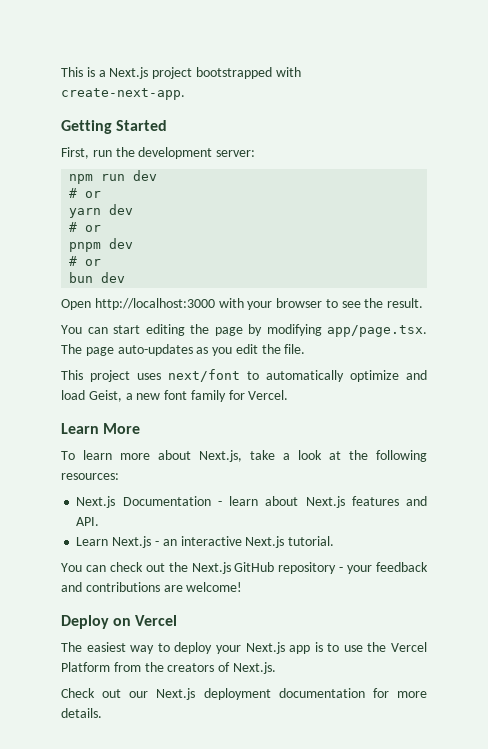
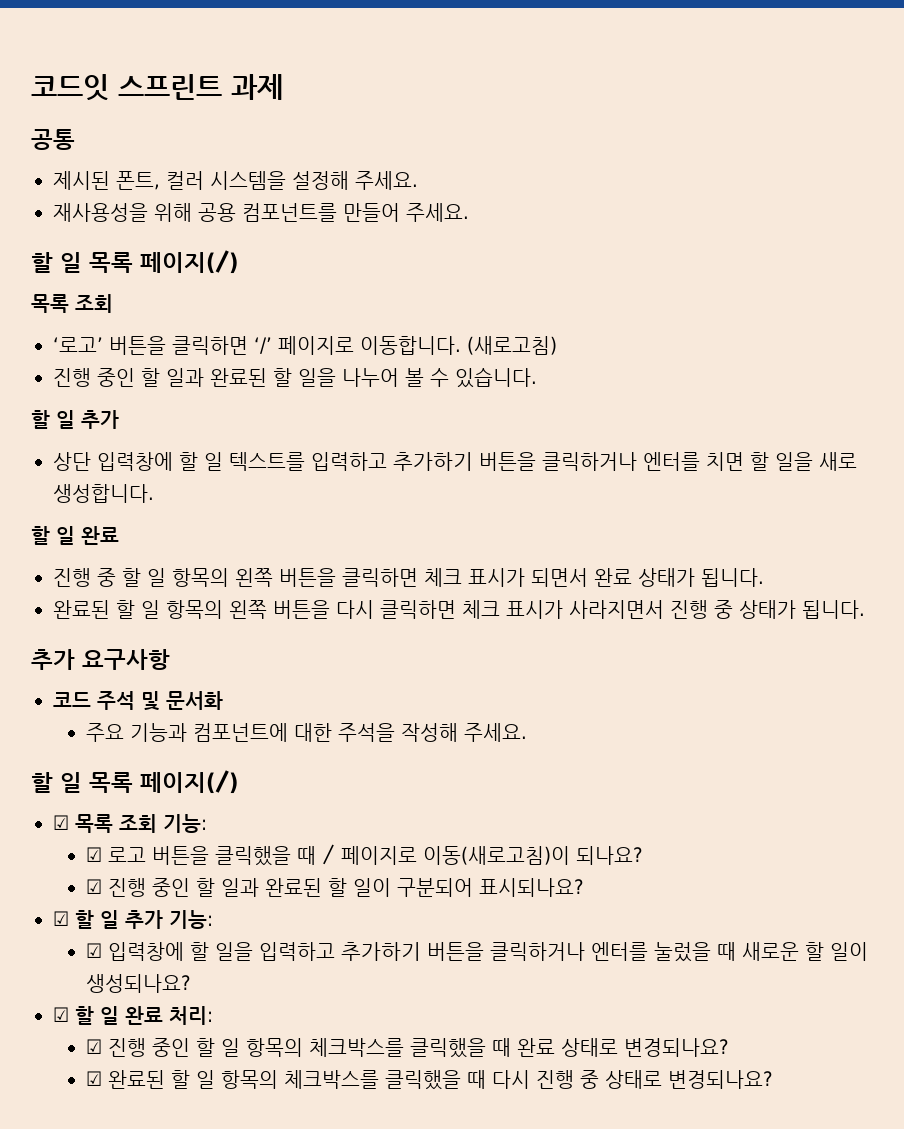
[61,67,301,79] [61,88,185,100] [61,120,168,134] [61,147,256,159] [69,170,158,184] [69,188,102,198] [69,204,134,218] [69,222,102,232] [69,238,134,252] [69,256,102,266] [69,272,126,283] [61,298,424,310] [61,324,427,337] [61,344,306,356] [61,369,427,382] [61,390,289,402] [61,423,141,434] [61,450,427,462] [61,473,119,480] [76,496,428,508] [76,517,100,526] [76,536,335,548] [61,562,428,574] [61,582,243,592] [61,615,178,629] [61,642,427,654] [61,662,276,674] [61,688,427,700] [61,708,102,718] This is a Next.js project bootstrapped with create-next-app. // Getting Started // First, run the development server: // npm run dev // # or // yarn dev // # or // pnpm dev // # or // bun dev // Open http://localhost:3000 with your browser to see the result. // You can start editing the page by modifying app/page.tsx. The page auto-updates as you edit the file. // This project uses next/font to automatically optimize and load Geist, a new font family for Vercel. // Learn More // To learn more about Next.js, take a look at the following resources: // Next.js Documentation - learn about Next.js features and API. // Learn Next.js - an interactive Next.js tutorial. // You can check out the Next.js GitHub repository - your feedback and contributions are welcome! // Deploy on Vercel // The easiest way to deploy your Next.js app is to use the Vercel Platform from the creators of Next.js. // Check out our Next.js deployment documentation for more details. -> [31,74,283,101] [31,129,75,150] [53,171,418,190] [53,203,469,222] [31,250,238,274] [31,294,113,313] [53,336,557,355] [53,367,537,388] [31,410,119,429] [53,452,857,471] [53,484,154,503] [31,526,119,545] [53,568,764,587] [53,600,865,619] [31,649,170,670] [53,691,223,711] [85,723,527,742] [31,770,238,794] [53,814,207,833] [85,844,643,866] [85,878,584,897] [53,910,213,929] [85,942,868,962] [85,974,191,993] [53,1006,213,1025] [85,1038,729,1058] [85,1070,773,1090] 코드잇 스프린트 과제 // 공통 // 제시된 폰트, 컬러 시스템을 설정해 주세요. // 재사용성을 위해 공용 컴포넌트를 만들어 주세요. // 할 일 목록 페이지(/) // 목록 조회 // ‘로고’ 버튼을 클릭하면 ‘/’ 페이지로 이동합니다. (새로고침) // 진행 중인 할 일과 완료된 할 일을 나누어 볼 수 있습니다. // 할 일 추가 // 상단 입력창에 할 일 텍스트를 입력하고 추가하기 버튼을 클릭하거나 엔터를 치면 할 일을 새로 생성합니다. // 할 일 완료 // 진행 중 할 일 항목의 왼쪽 버튼을 클릭하면 체크 표시가 되면서 완료 상태가 됩니다. // 완료된 할 일 항목의 왼쪽 버튼을 다시 클릭하면 체크 표시가 사라지면서 진행 중 상태가 됩니다. // 추가 요구사항 // 코드 주석 및 문서화 // 주요 기능과 컴포넌트에 대한 주석을 작성해 주세요. // 할 일 목록 페이지(/) // ☑ 목록 조회 기능: // ☑ 로고 버튼을 클릭했을 때 / 페이지로 이동(새로고침)이 되나요? // ☑ 진행 중인 할 일과 완료된 할 일이 구분되어 표시되나요? // ☑ 할 일 추가 기능: // ☑ 입력창에 할 일을 입력하고 추가하기 버튼을 클릭하거나 엔터를 눌렀을 때 새로운 할 일이 생성되나요? // ☑ 할 일 완료 처리: // ☑ 진행 중인 할 일 항목의 체크박스를 클릭했을 때 완료 상태로 변경되나요? // ☑ 완료된 할 일 항목의 체크박스를 클릭했을 때 다시 진행 중 상태로 변경되나요?

